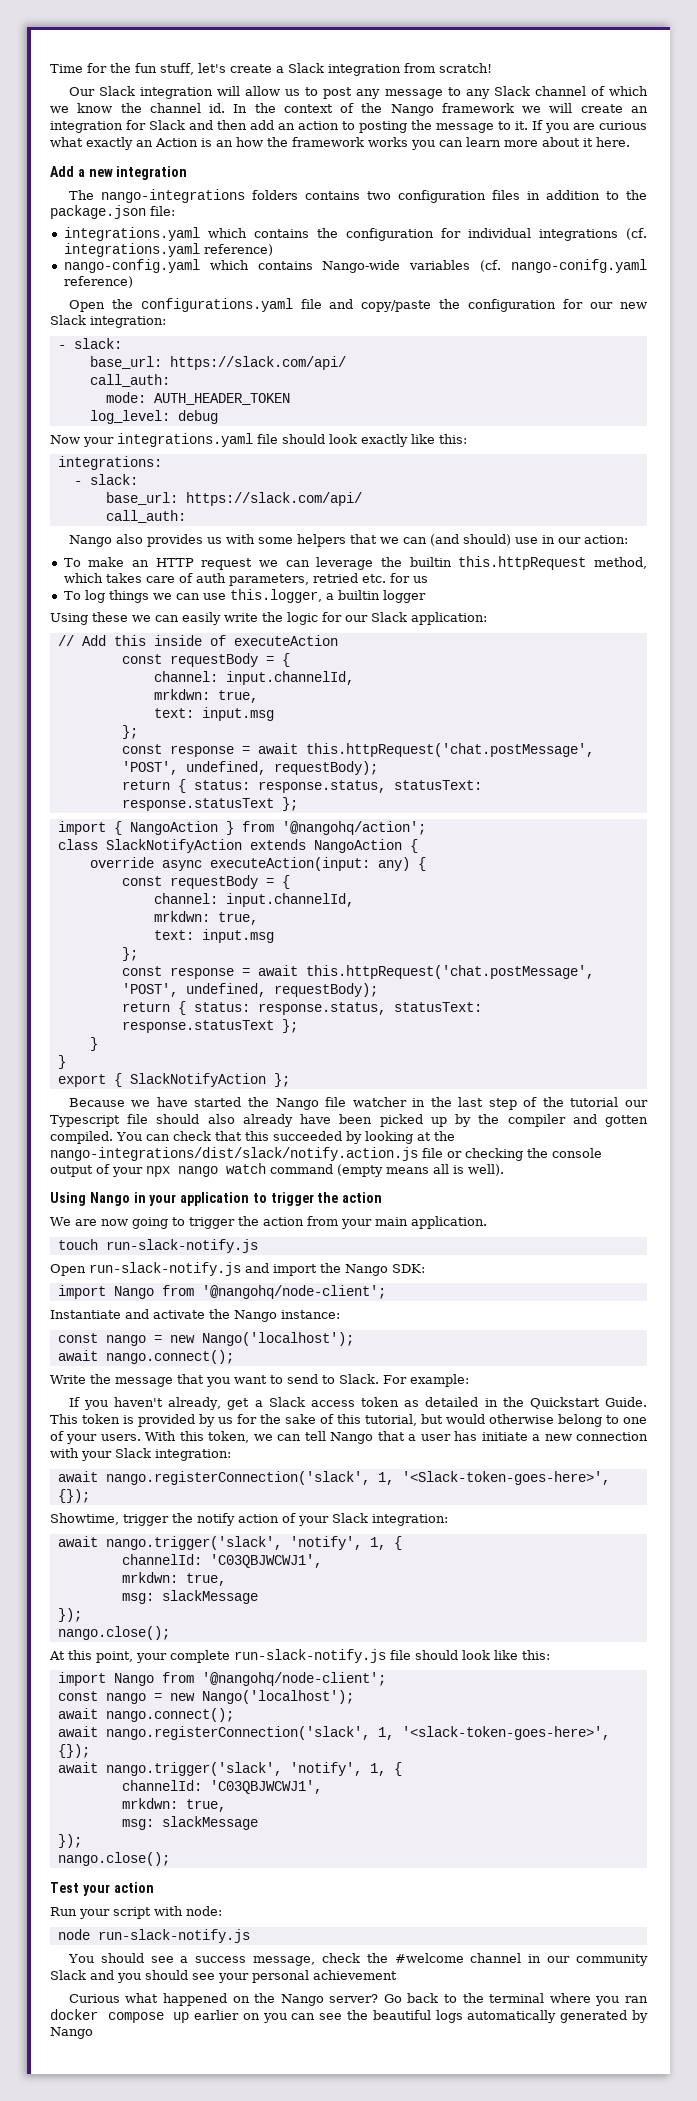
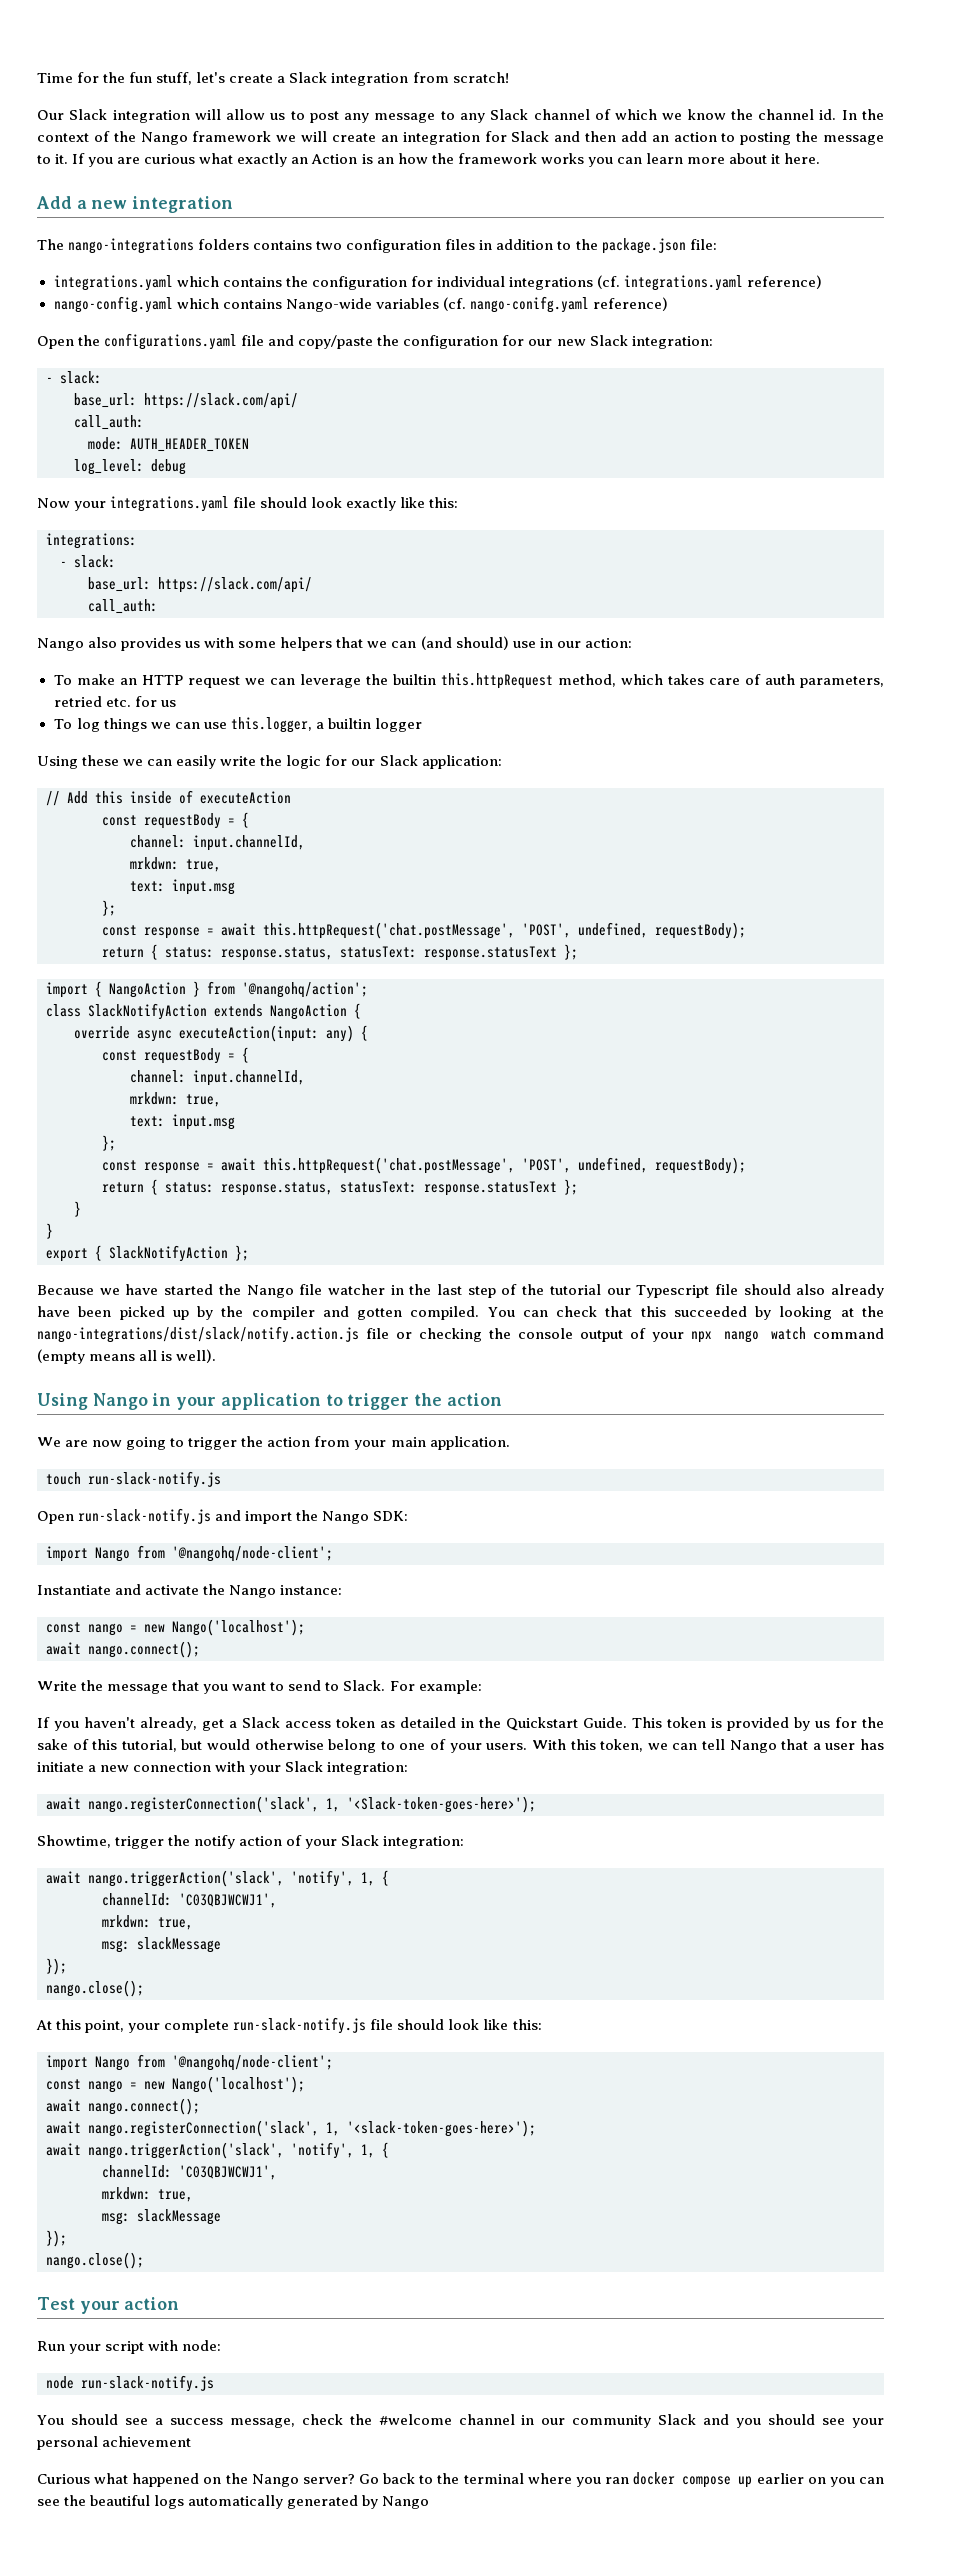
[401,1471,610,1485] [57,1489,90,1503] '<Slack-token-goes-here>', {}); -> [347,1796,536,1813] '<Slack-token-goes-here>');
[105,1536,282,1550] nango.trigger('slack', -> [88,1870,284,1887] nango.triggerAction('slack',
[401,1726,610,1740] [57,1744,90,1758] [57,1762,282,1776] '<slack-token-goes-here>', {}); // await nango.trigger('slack', -> [347,2120,536,2137] [46,2142,284,2159] '<slack-token-goes-here>'); // await nango.triggerAction('slack',

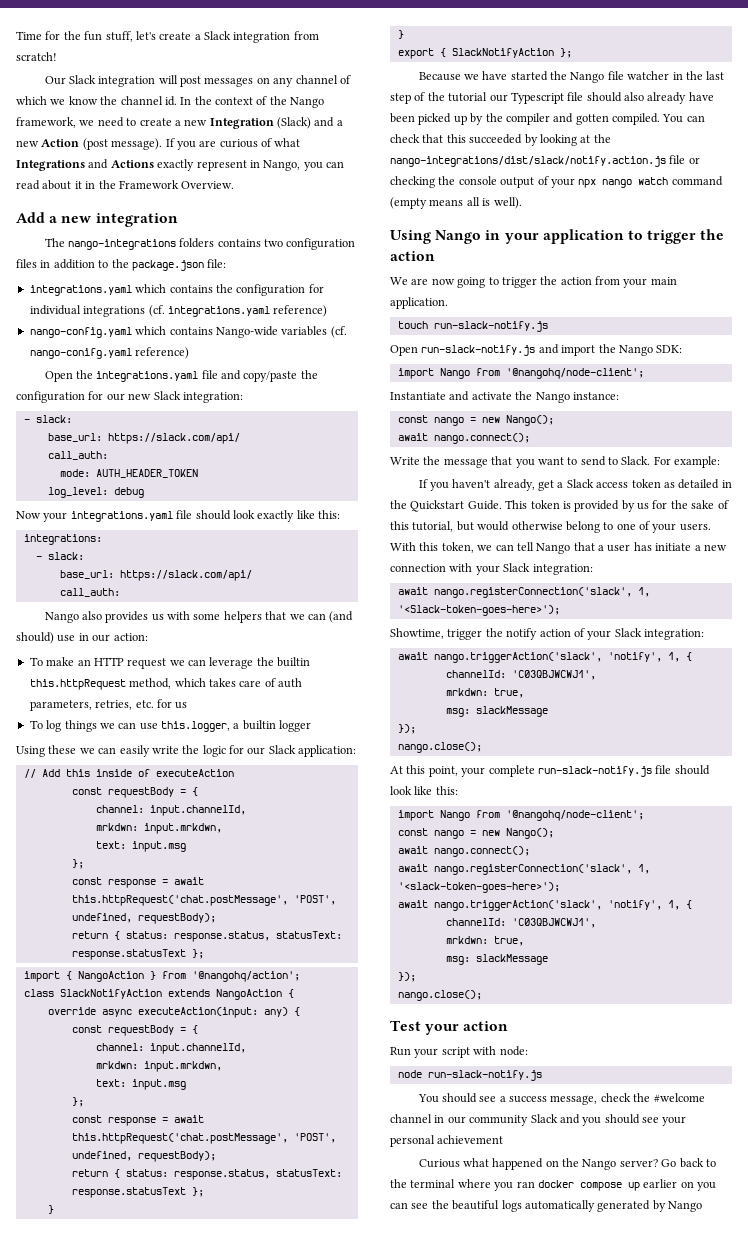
[226,109,529,123] allow us to post any message to any Slack -> [180,76,294,87] post messages on any
[192,131,885,145] [37,153,821,167] framework we will create an integration for Slack and then add an action to posting the message to it. If you are curious what exactly an Action is an how the framework works you can learn more about it here. -> [16,117,343,129] [16,138,301,150] [16,159,344,171] [16,180,235,190] framework, we need to create a new Integration (Slack) and a new Action (post message). If you are curious of what Integrations and Actions exactly represent in Nango, you can read about it in the Framework Overview.
[104,333,238,350] configurations.yaml -> [96,371,199,382] integrations.yaml
[53,696,102,707] retried -> [95,700,133,710] retries,
[186,859,221,872] true, -> [143,823,222,834] input.mrkdwn,
[186,1094,221,1107] true, -> [143,1061,222,1072] input.mrkdwn,
[172,1619,305,1636] Nango('localhost'); -> [505,415,554,426] Nango();
[172,2076,305,2093] Nango('localhost'); -> [505,828,554,839] Nango();

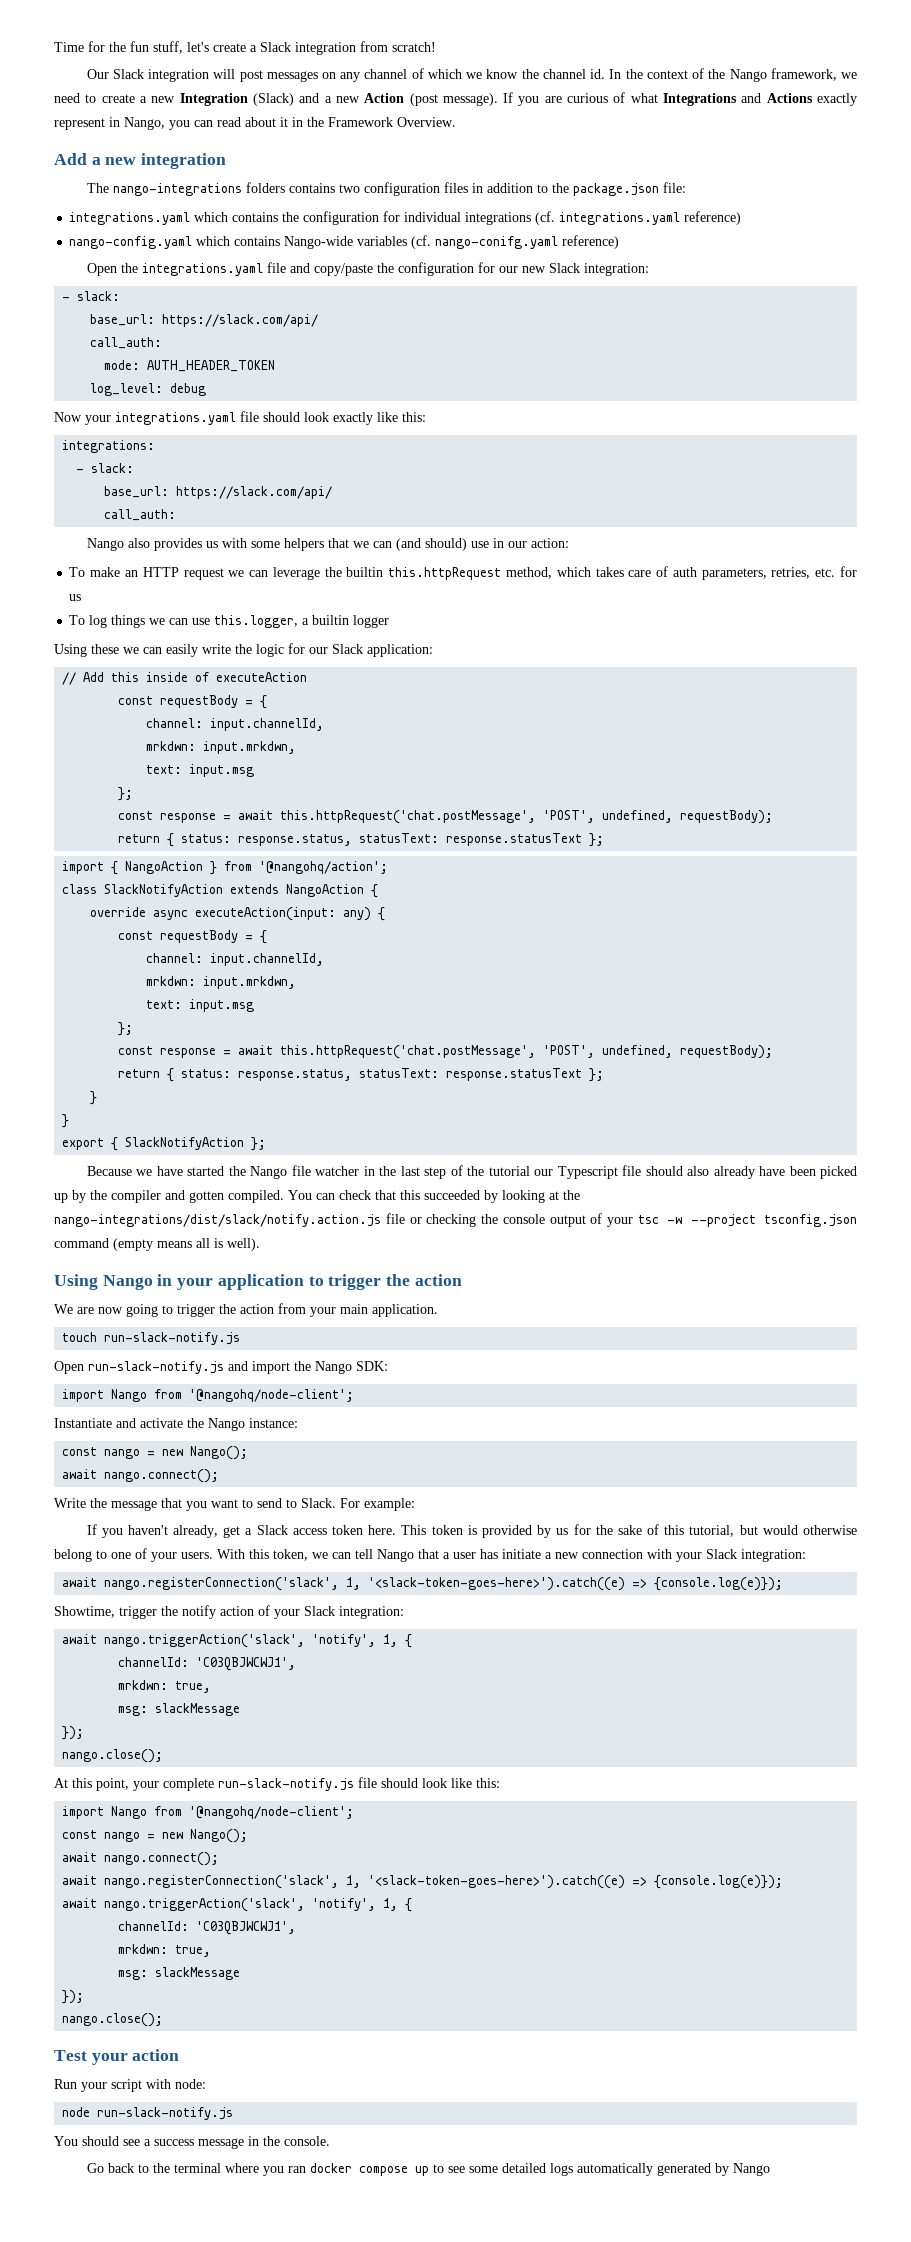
[578,177,669,188] npx nango watch -> [637,1214,858,1227] tsc -w --project tsconfig.json
[663,479,732,489] [390,500,502,512] as detailed in the Quickstart Guide. -> [368,1525,397,1535] here.
[397,605,560,616] '<Slack-token-goes-here>'); -> [368,1577,784,1591] '<slack-token-goes-here>').catch((e) => {console.log(e)});
[397,882,560,893] '<slack-token-goes-here>'); -> [368,1875,784,1889] '<slack-token-goes-here>').catch((e) => {console.log(e)});
[550,1093,705,1105] [390,1114,687,1126] [390,1135,504,1147] [418,1158,658,1170] message, check the #welcome channel in our community Slack and you should see your personal achievement // Curious what happened on the Nango server? -> [198,2136,330,2149] message in the console. //
[643,1179,716,1191] [390,1200,500,1210] earlier on you can see the beautiful -> [432,2163,546,2173] to see some detailed

